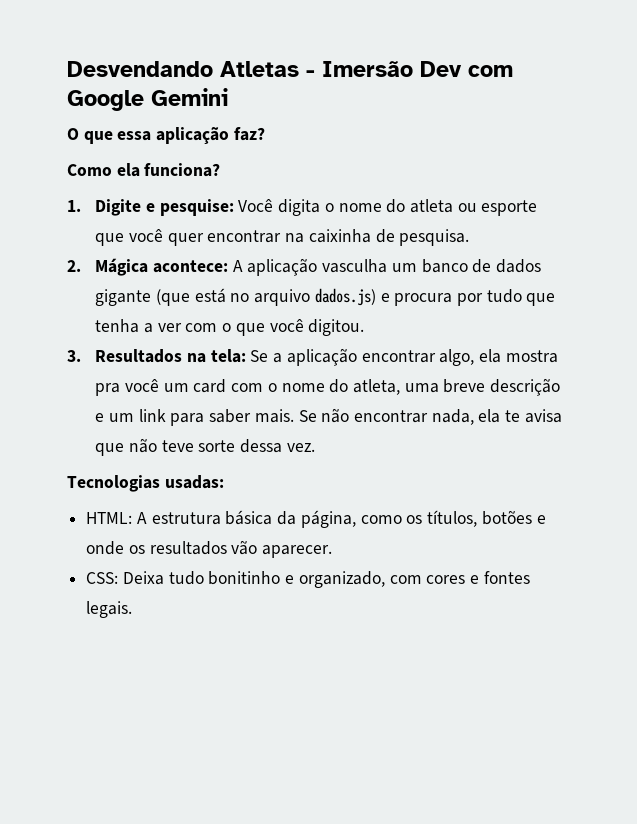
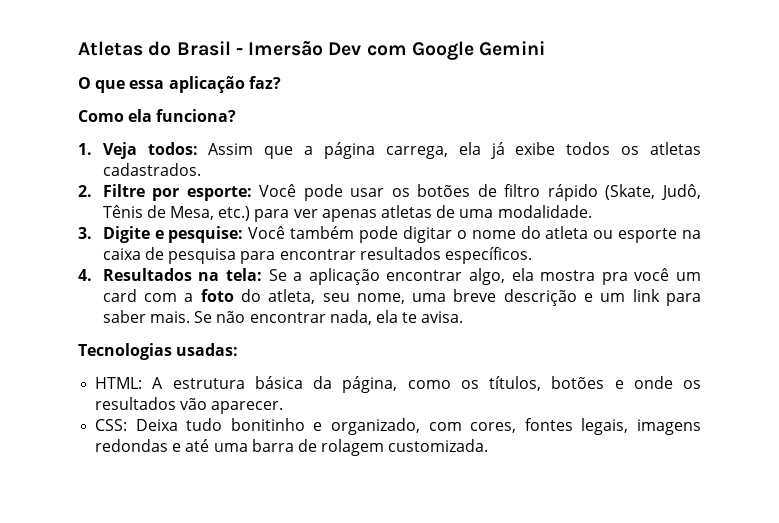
[67,61,299,77] Desvendando Atletas -> [78,41,231,56] Atletas do Brasil
(81, 206) none -> [102,142,701,159] [102,163,201,176] [78,184,701,201] [102,205,592,222] [78,227,92,239] Veja todos: Assim que a página carrega, ela já exibe todos os atletas cadastrados. // 2. Filtre por esporte: Você pode usar os botões de filtro rápido (Skate, Judô, Tênis de Mesa, etc.) para ver apenas atletas de uma modalidade. // 3.
[278,199,321,216] digita -> [290,226,452,243] também pode digitar
[95,229,470,246] [67,258,541,276] [95,288,556,306] [95,319,365,336] [67,350,81,362] que você quer encontrar na caixinha de pesquisa. // 2. Mágica acontece: A aplicação vasculha um banco de dados gigante (que está no arquivo dados.js) e procura por tudo que tenha a ver com o que você digitou. // 3. -> [681,230,701,239] [102,247,532,264] [78,269,92,281] na caixa de pesquisa para encontrar resultados específicos. // 4.
[267,379,400,395] o nome do atleta, -> [184,289,405,304] a foto do atleta, seu nome,
[524,409,562,423] [95,438,315,456] avisa que não teve sorte dessa vez. -> [421,311,464,323] avisa.
[426,571,530,584] [86,601,133,618] cores e fontes legais. -> [470,418,702,435] [95,439,489,456] cores, fontes legais, imagens redondas e até uma barra de rolagem customizada.

